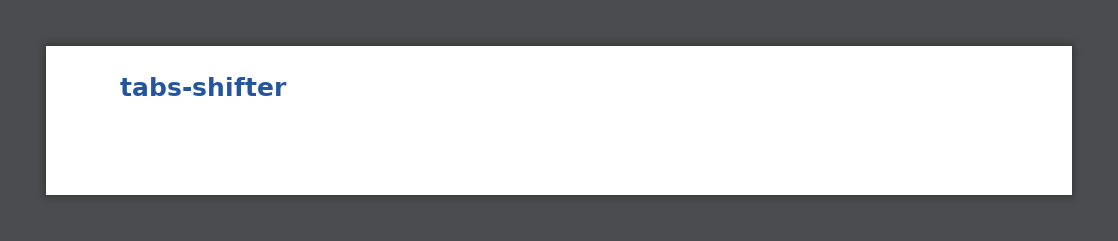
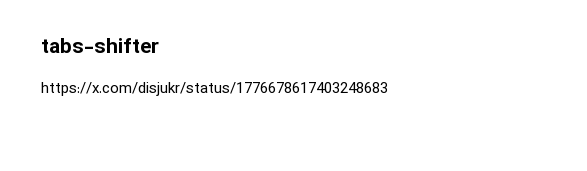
(287, 86) none -> [41,82,388,96] // https://x.com/disjukr/status/1776678617403248683

